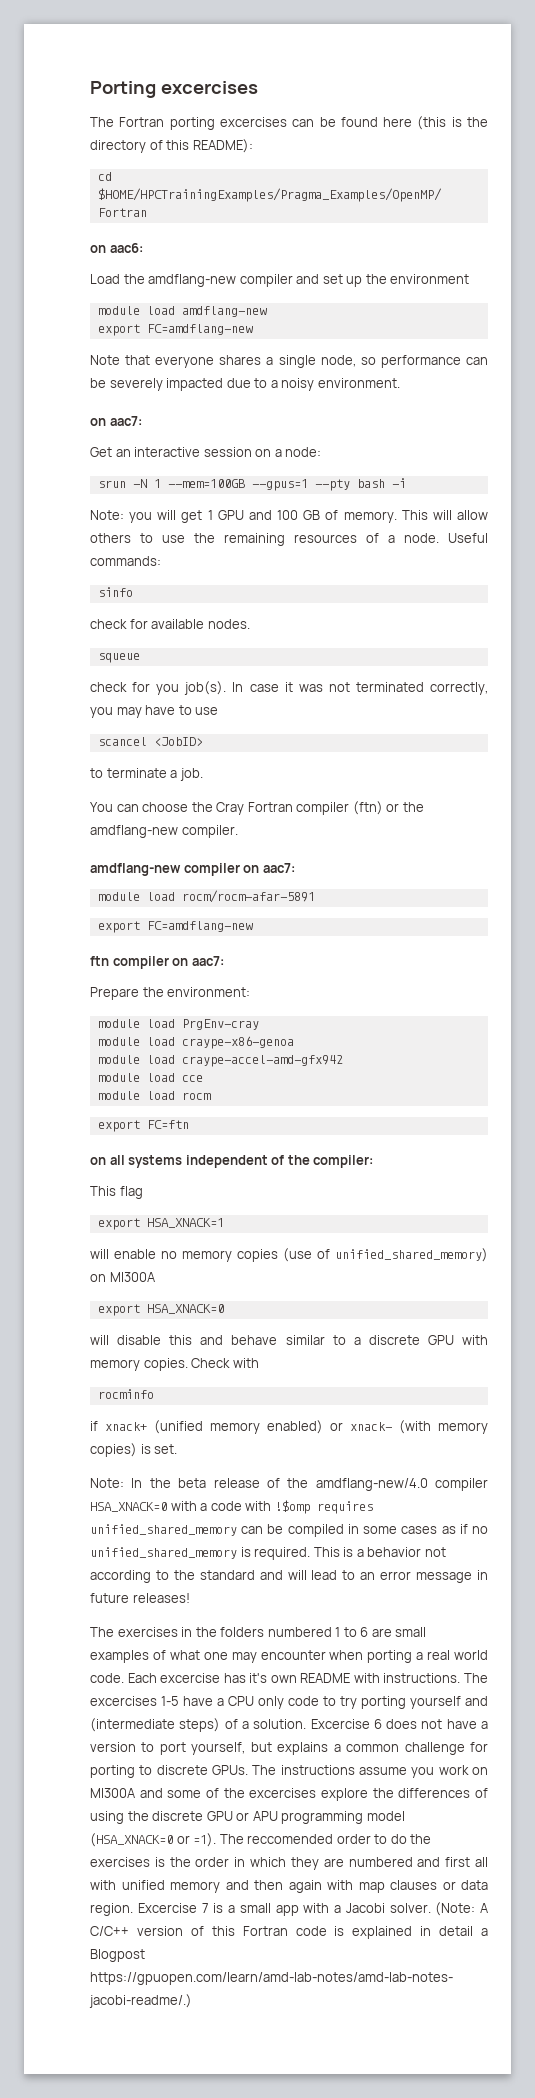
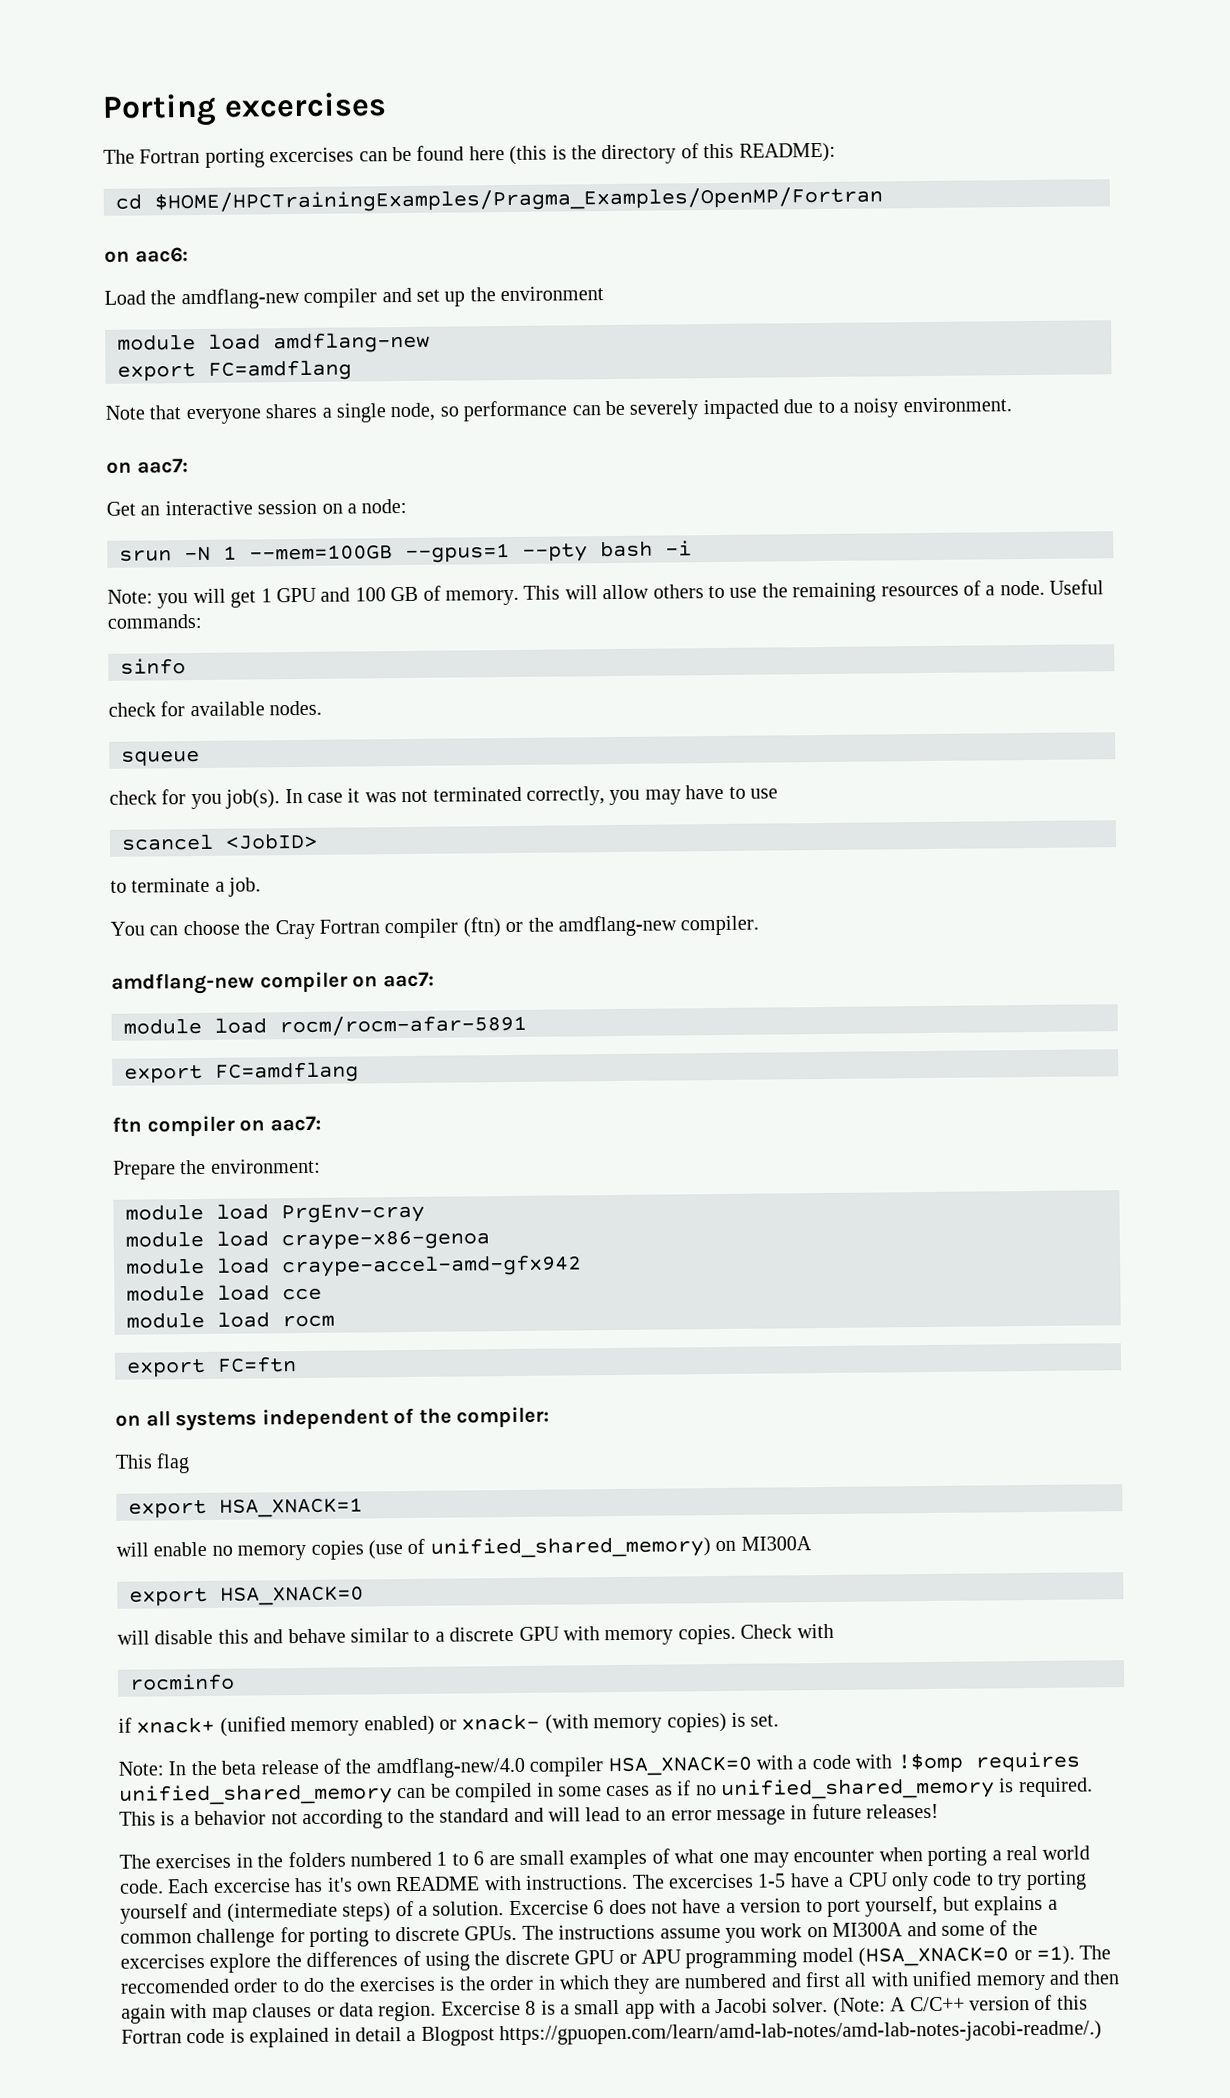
[146,324,253,335] FC=amdflang-new -> [208,359,352,381] FC=amdflang
[146,921,253,932] FC=amdflang-new -> [215,1061,359,1083] FC=amdflang
[201,1903,209,1913] 7 -> [525,2000,537,2015] 8

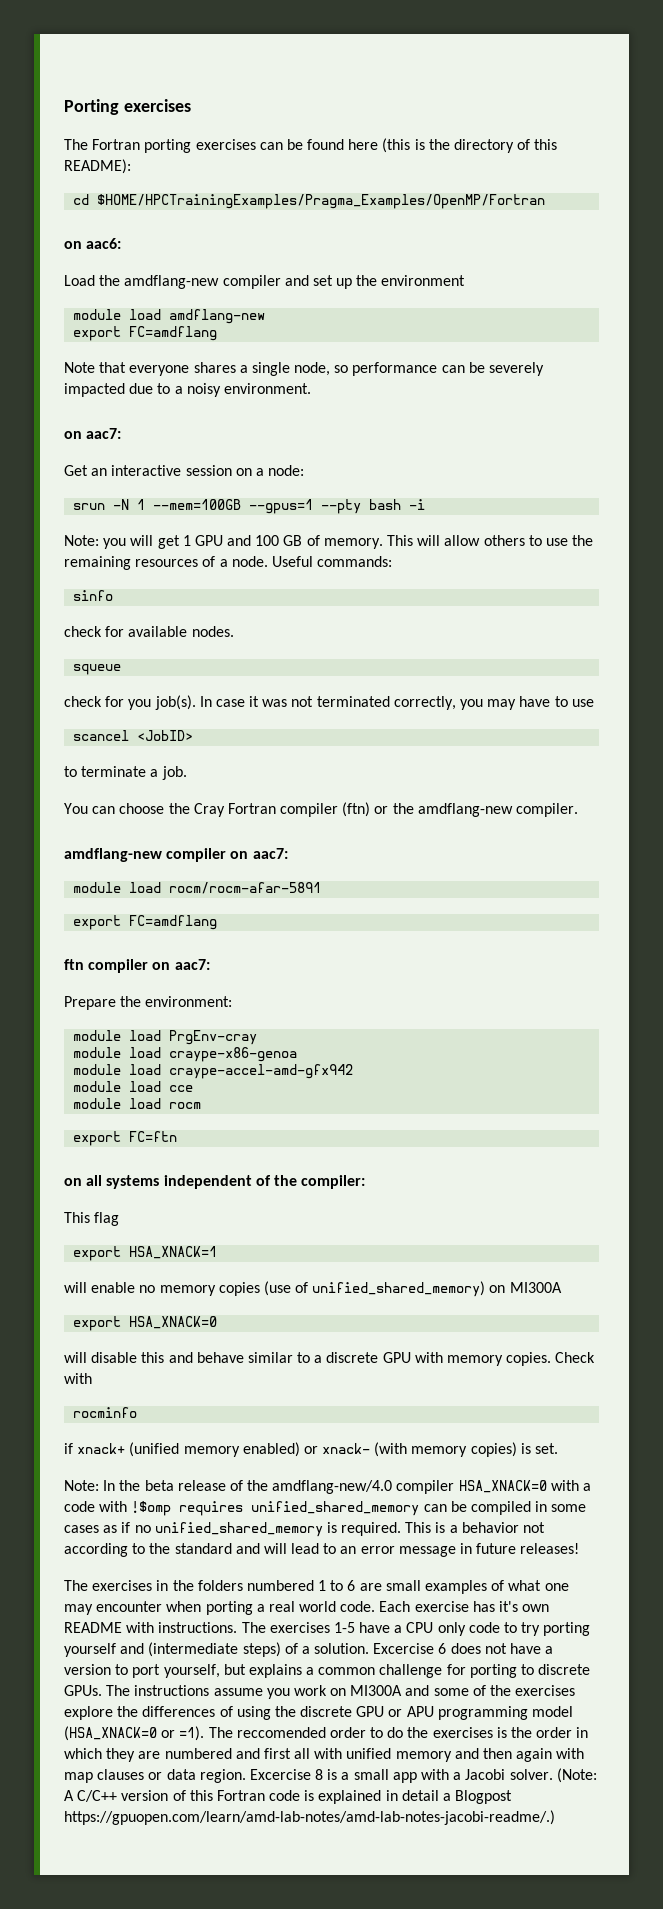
[223,92,387,118] excercises -> [123,99,191,112] exercises
[269,147,355,163] excercises -> [195,139,256,150] exercises
[212,1878,291,1893] excercise -> [414,1601,469,1612] exercise
[667,1873,754,1889] excercises -> [269,1622,330,1633] exercises
[120,1953,205,1969] excercises -> [515,1685,576,1696] exercises

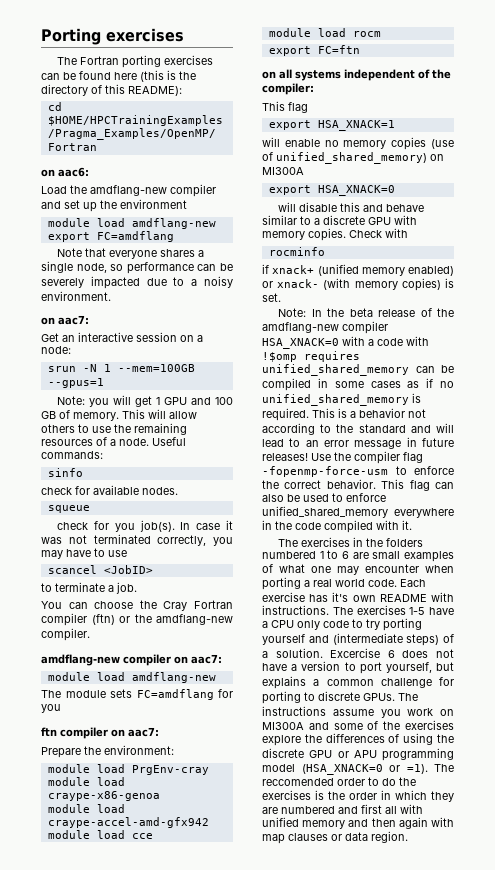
[321,499,426,514] --pty bash -i -> (104, 383) none
[169,882,322,894] [73,915,218,930] rocm/rocm-afar-5891 // export FC=amdflang -> [131,672,216,683] [41,689,233,700] [41,704,61,713] amdflang-new // The module sets FC=amdflang for you
[272,1480,393,1494] amdflang-new/4.0 -> [262,322,339,333] amdflang-new
(580, 1548) none -> [311,451,423,464] [262,466,454,477] [262,479,454,491] [262,493,386,502] [262,506,454,518] [262,520,412,533] Use the compiler flag -fopenmp-force-usm to enforce the correct behavior. This flag can also be used to enforce unified_shared_memory everywhere in the code compiled with it.
[249,1768,597,1783] [64,1790,513,1804] [64,1810,555,1825] Excercise 8 is a small app with a Jacobi solver. (Note: A C/C++ version of this Fortran code is explained in detail a Blogpost https://gpuopen.com/learn/amd-lab-notes/amd-lab-notes-jacobi-readme/.) -> (408, 837) none

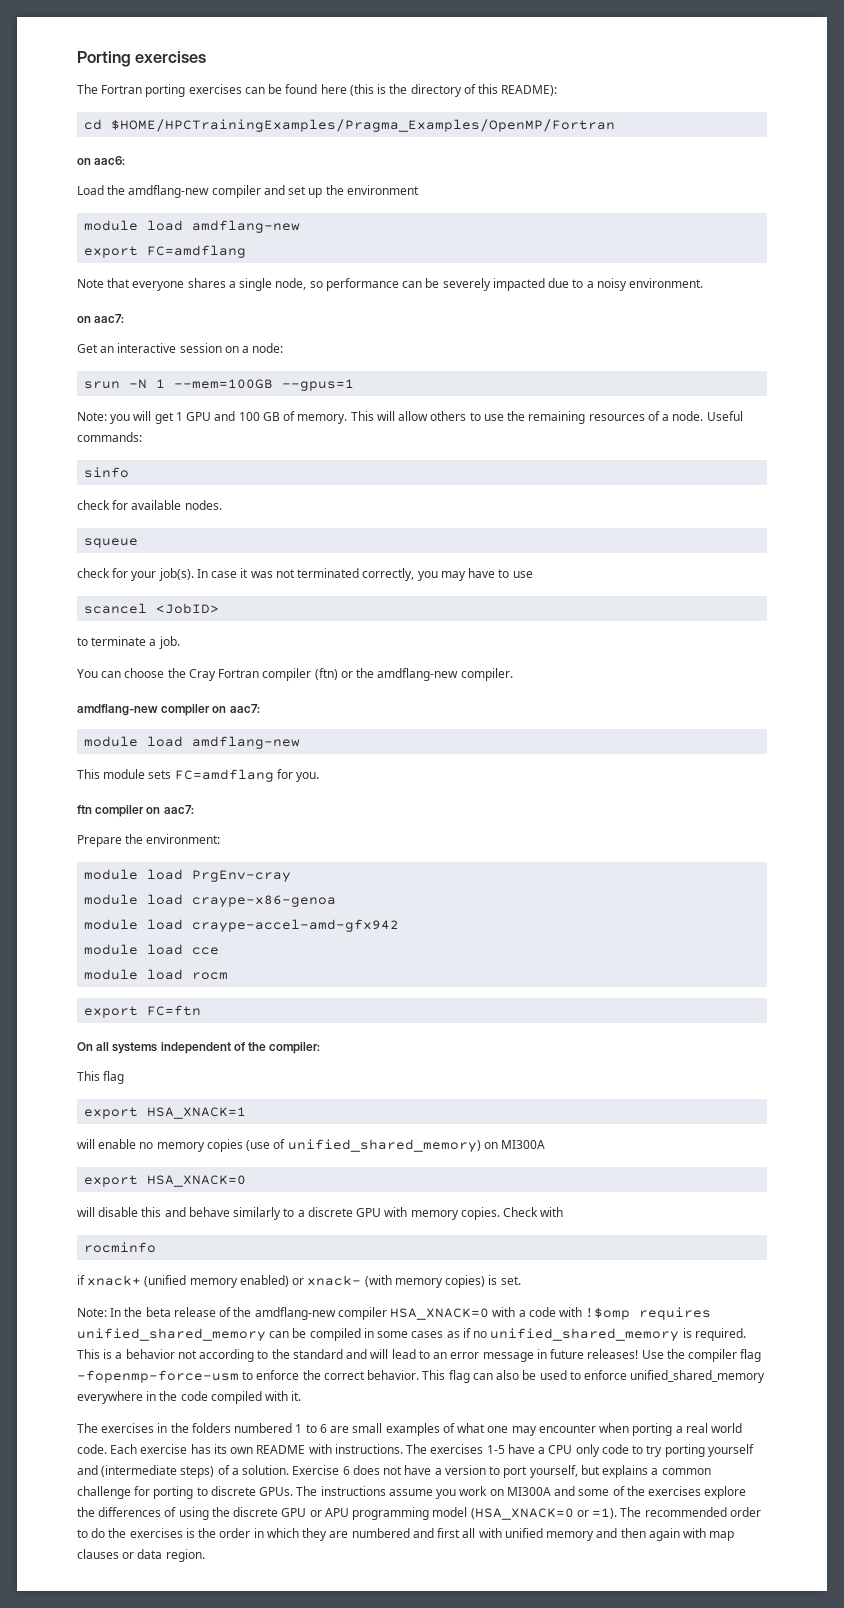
[114,523,135,532] you -> [131,571,157,581] your
[41,690,61,698] The -> [77,769,100,779] This
[41,704,61,713] you -> [296,772,320,782] you.
[262,71,276,79] on -> [77,1042,93,1051] On
[262,215,297,225] similar -> [233,1207,282,1220] similarly
[332,592,349,602] it's -> [213,1444,227,1454] its
[330,648,381,658] Excercise -> [292,1465,340,1475] Exercise
[262,778,334,786] reccomended -> [644,1507,727,1517] recommended

